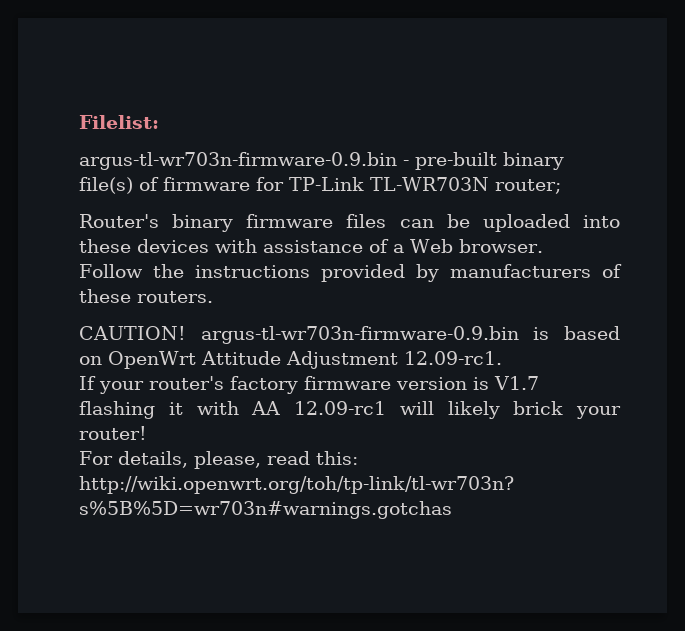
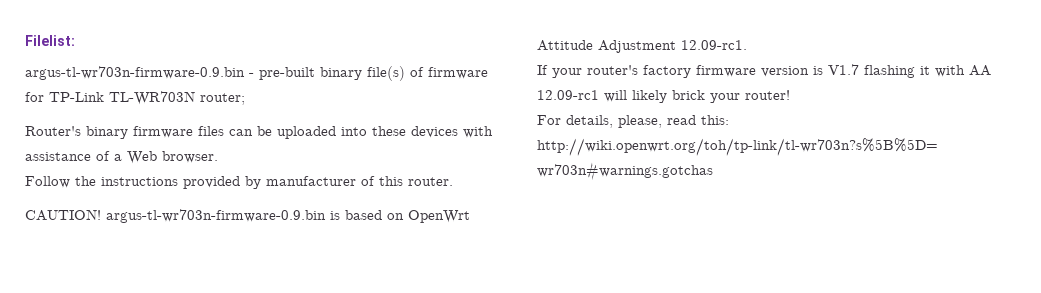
[449,264,622,278] [79,289,213,303] manufacturers of these routers. -> [266,176,453,186] manufacturer of this router.

